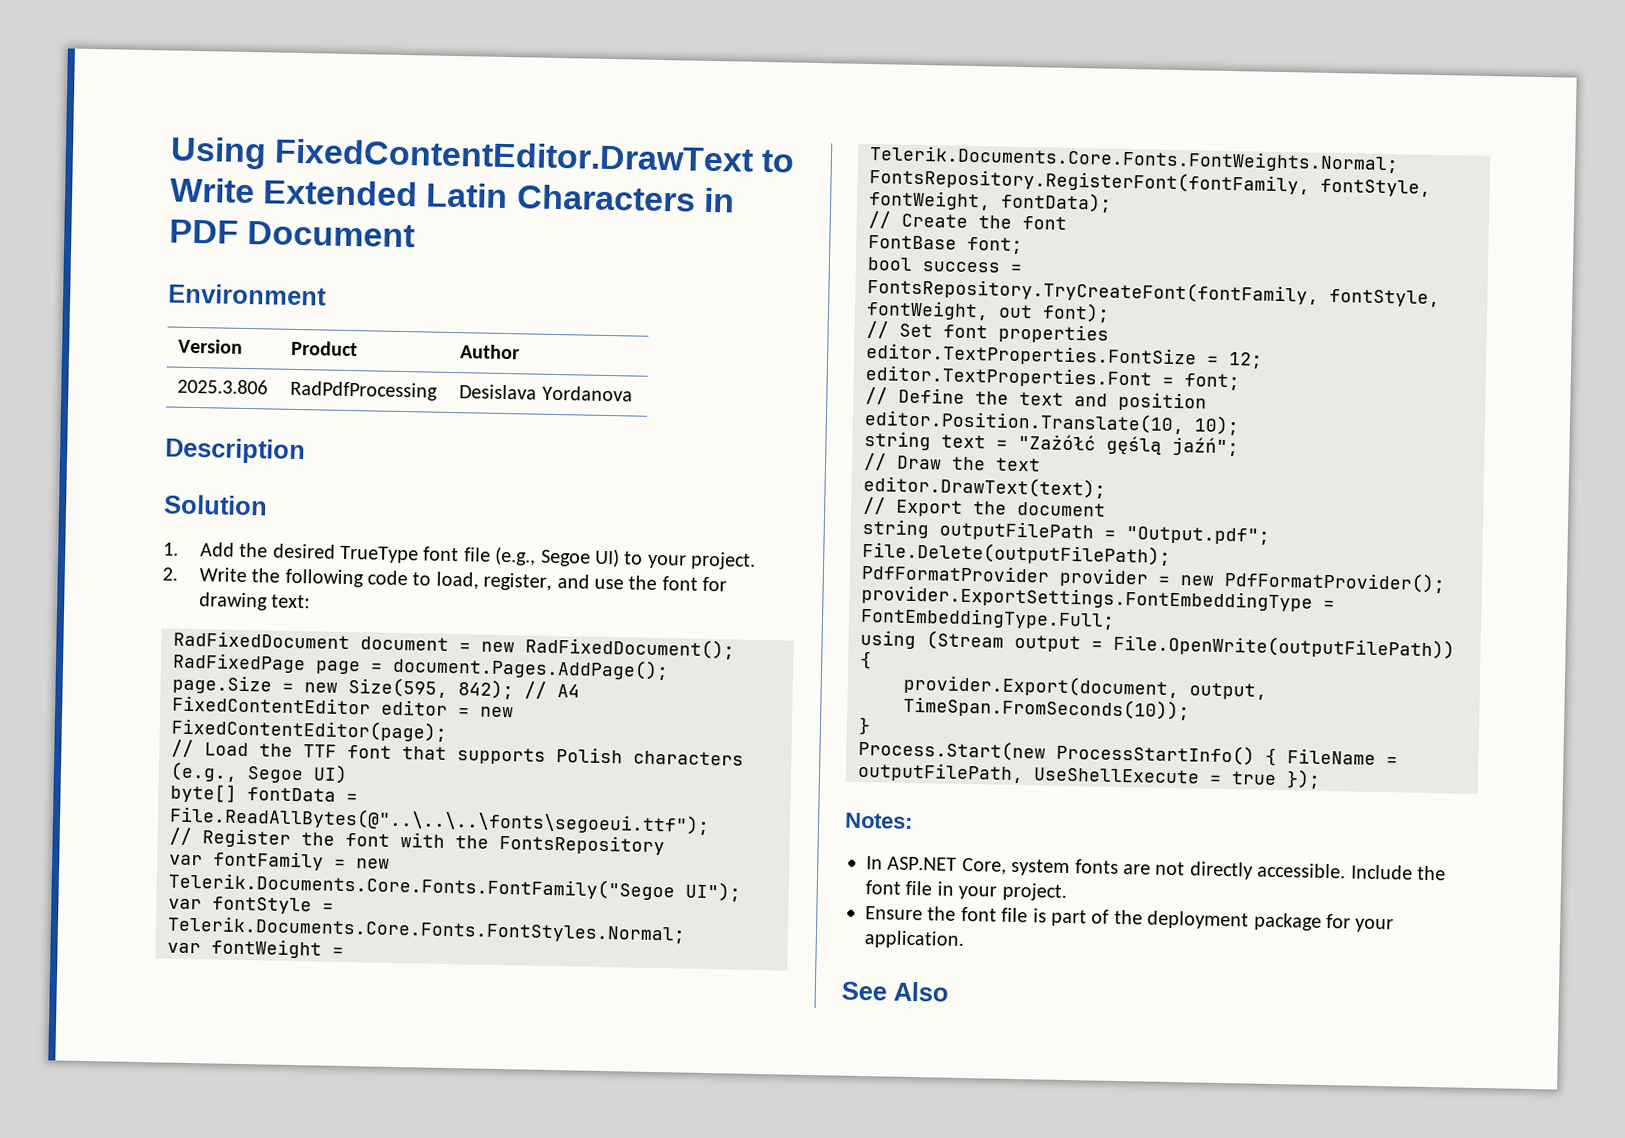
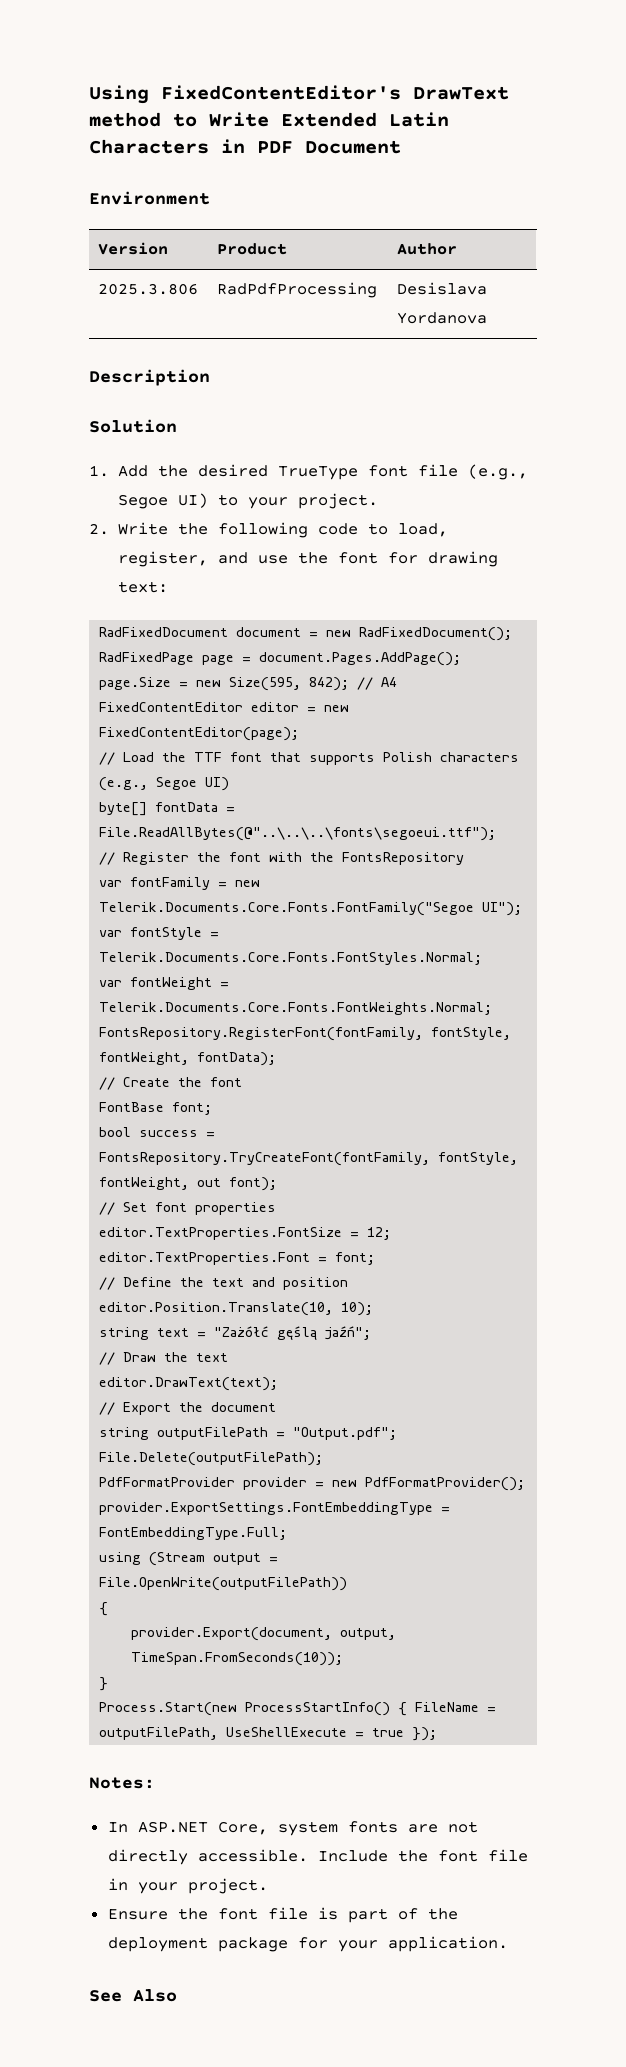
[274,138,755,172] FixedContentEditor.DrawText -> [161,85,509,100] [89,112,161,127] FixedContentEditor's DrawText method

